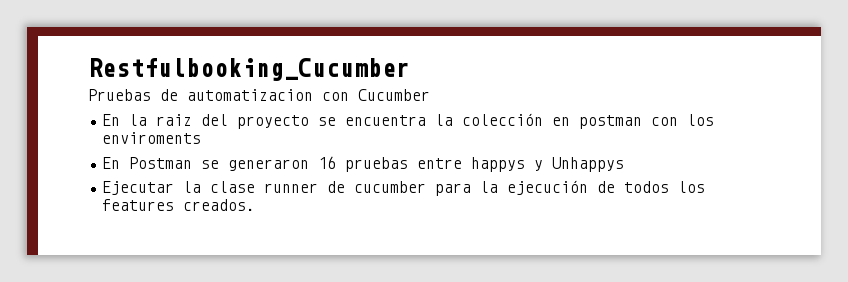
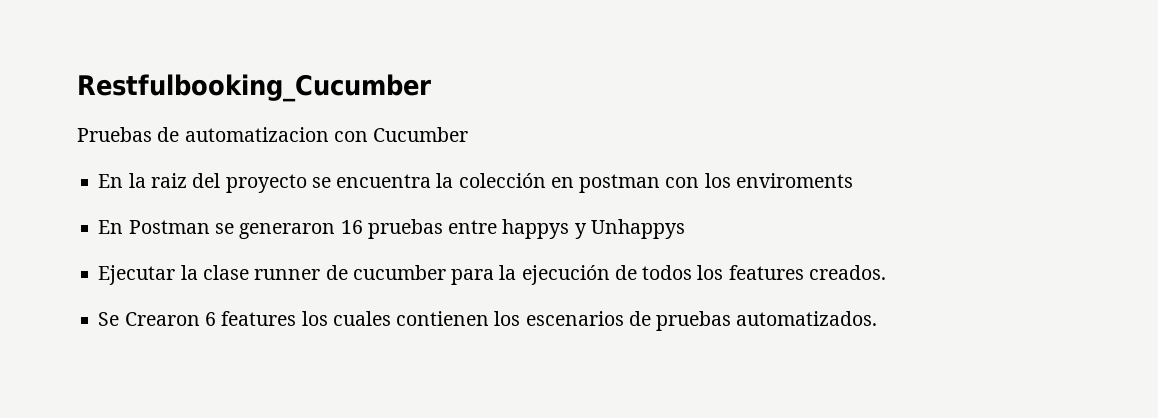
(256, 205) none -> [98,311,878,331] // Se Crearon 6 features los cuales contienen los escenarios de pruebas automatizados.

